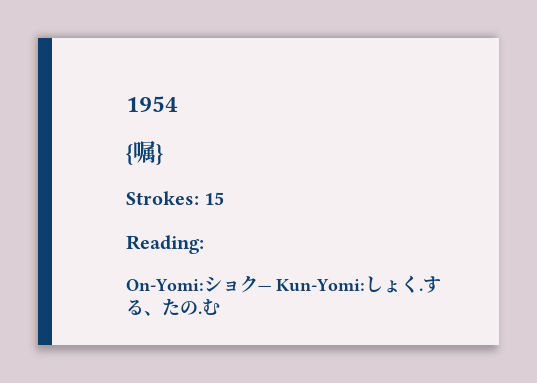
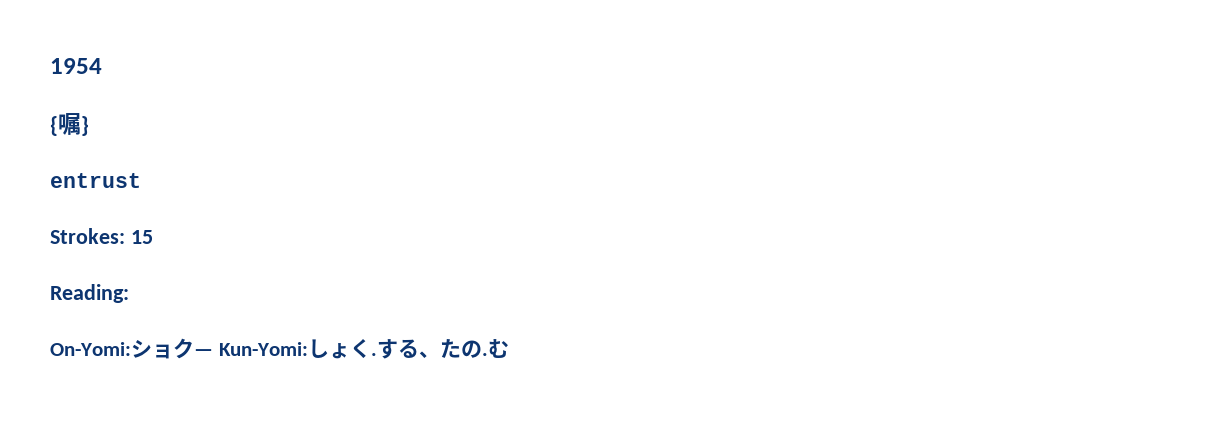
(163, 154) none -> [50,173,141,188] // entrust

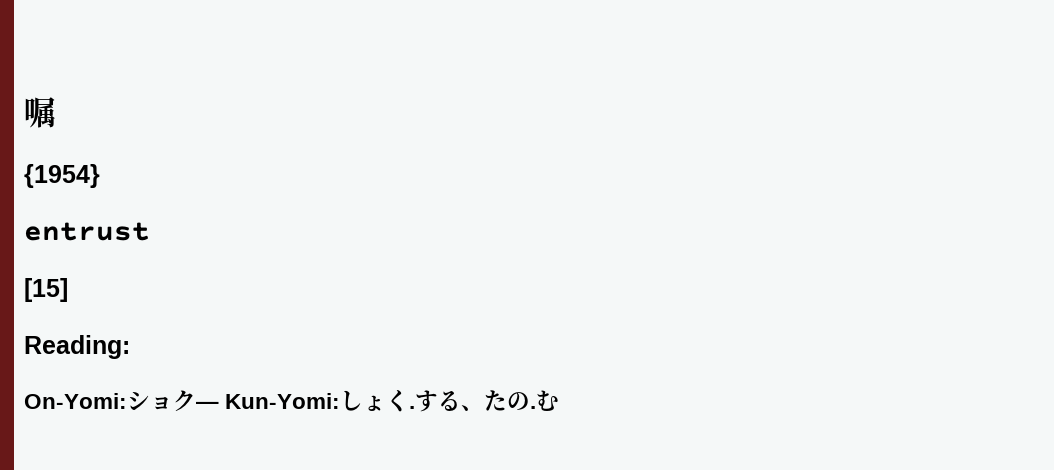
[50,58,102,74] [50,113,89,136] 1954 // {嘱} -> [24,97,56,128] [24,164,100,188] 嘱 // {1954}
[50,228,153,244] Strokes: 15 -> [24,278,68,302] [15]

